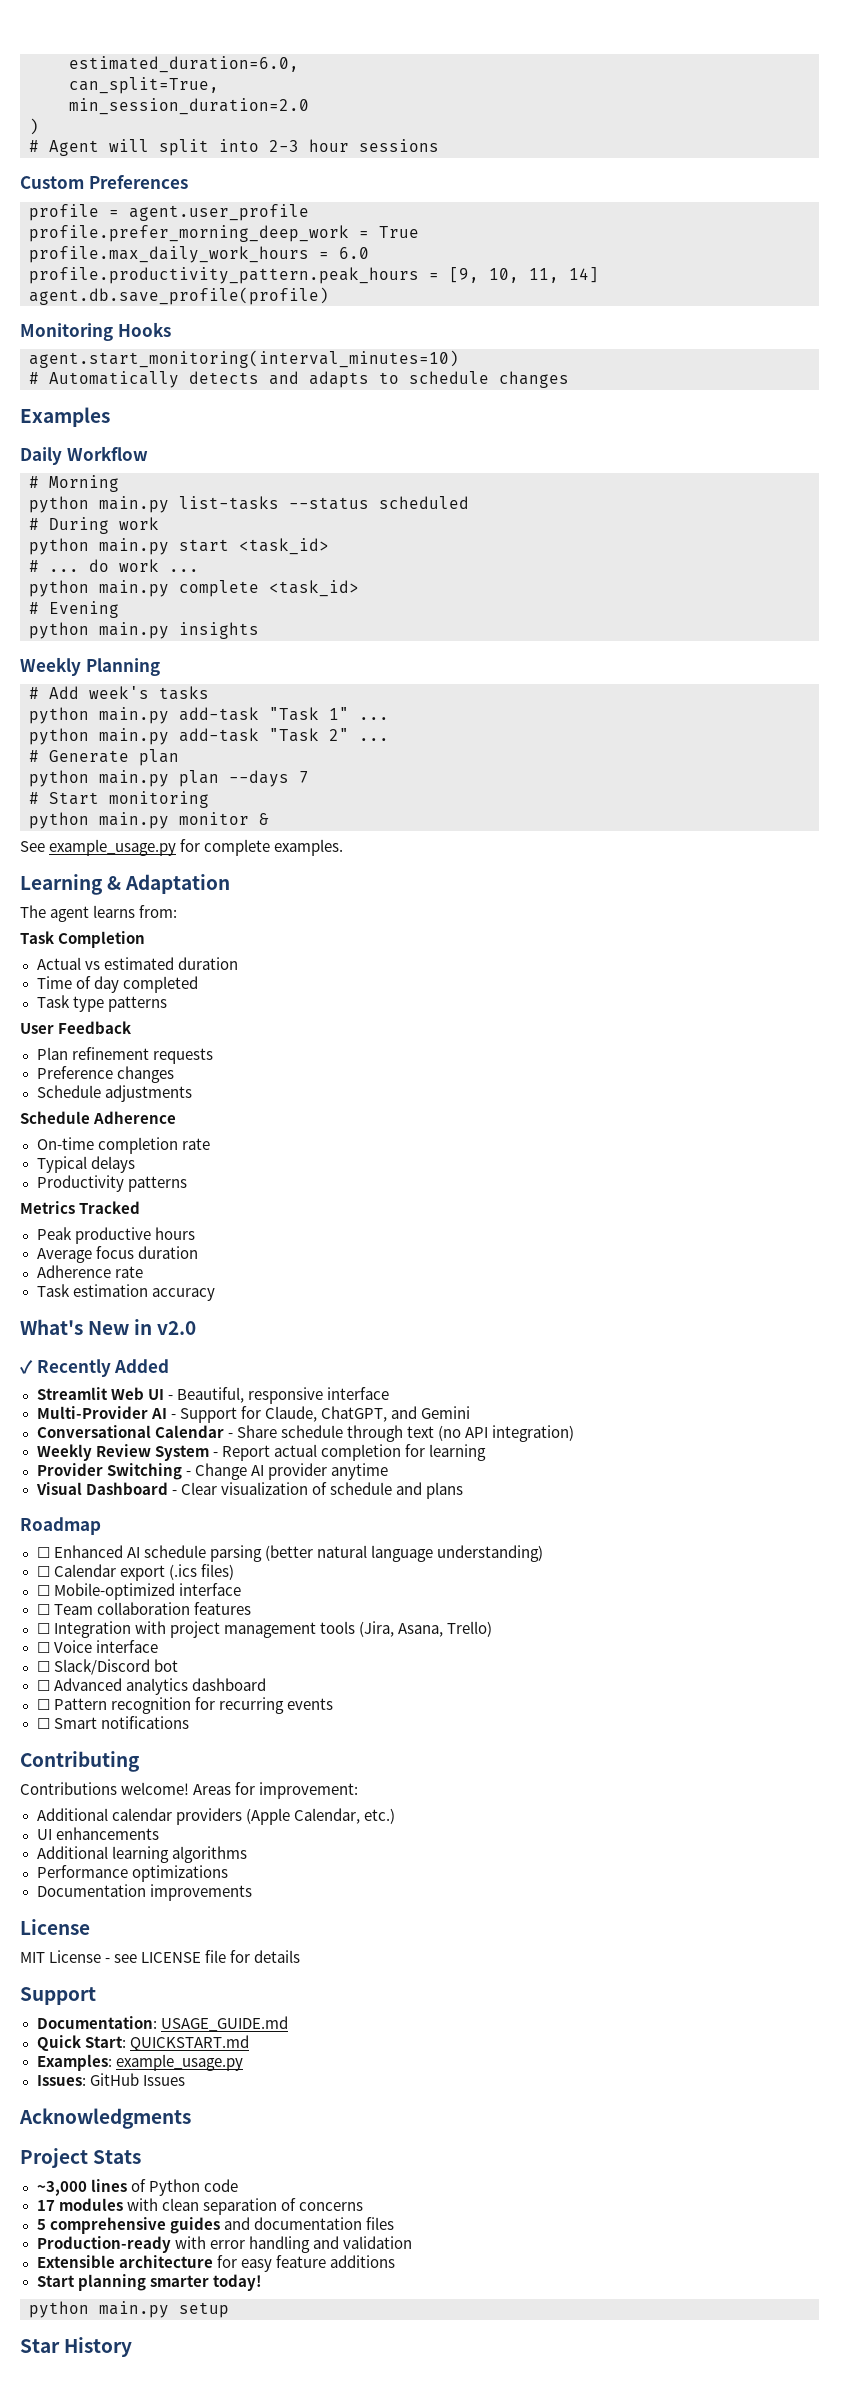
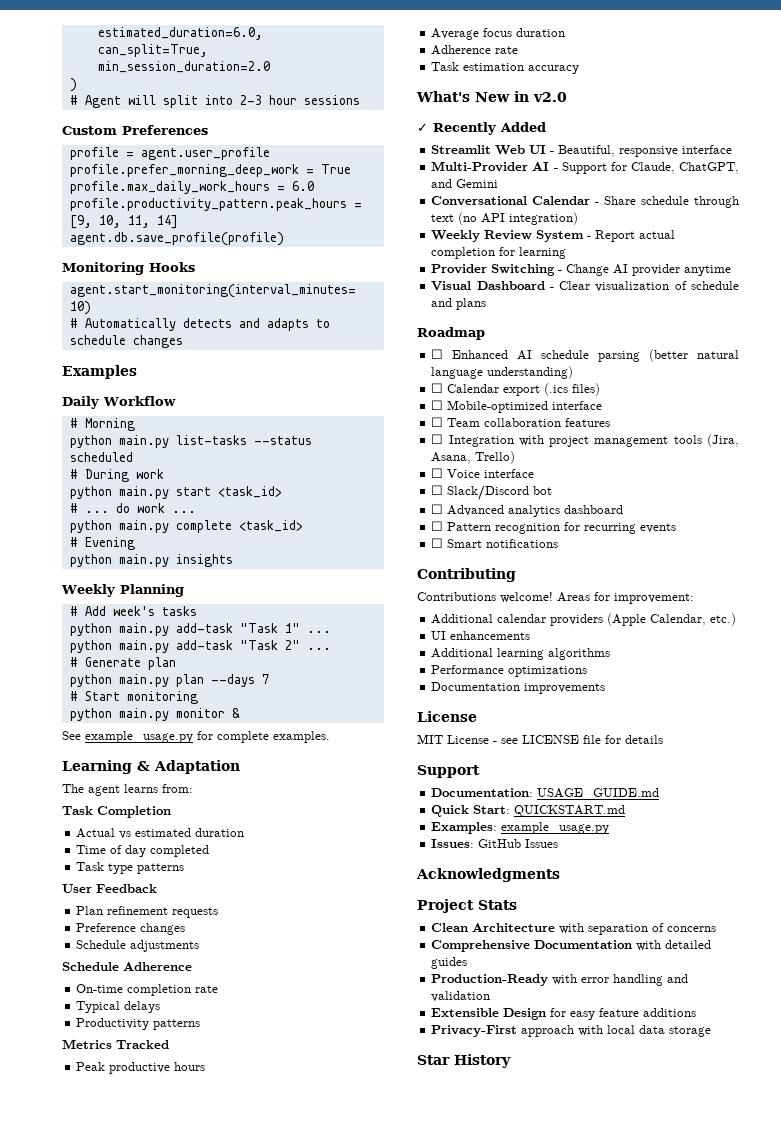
[36,2179,238,2196] [36,2198,363,2215] [36,2217,394,2234] [36,2236,171,2253] ~3,000 lines of Python code // 17 modules with clean separation of concerns // 5 comprehensive guides and documentation files // Production-ready -> [431,923,717,935] [431,940,712,952] [431,957,468,969] [431,974,549,986] Clean Architecture with separation of concerns // Comprehensive Documentation with detailed guides // Production-Ready
[118,2255,213,2268] architecture -> [503,1008,547,1020] Design
[36,2274,262,2291] [29,2301,229,2318] Start planning smarter today! // python main.py setup -> [431,1025,712,1037] Privacy-First approach with local data storage

